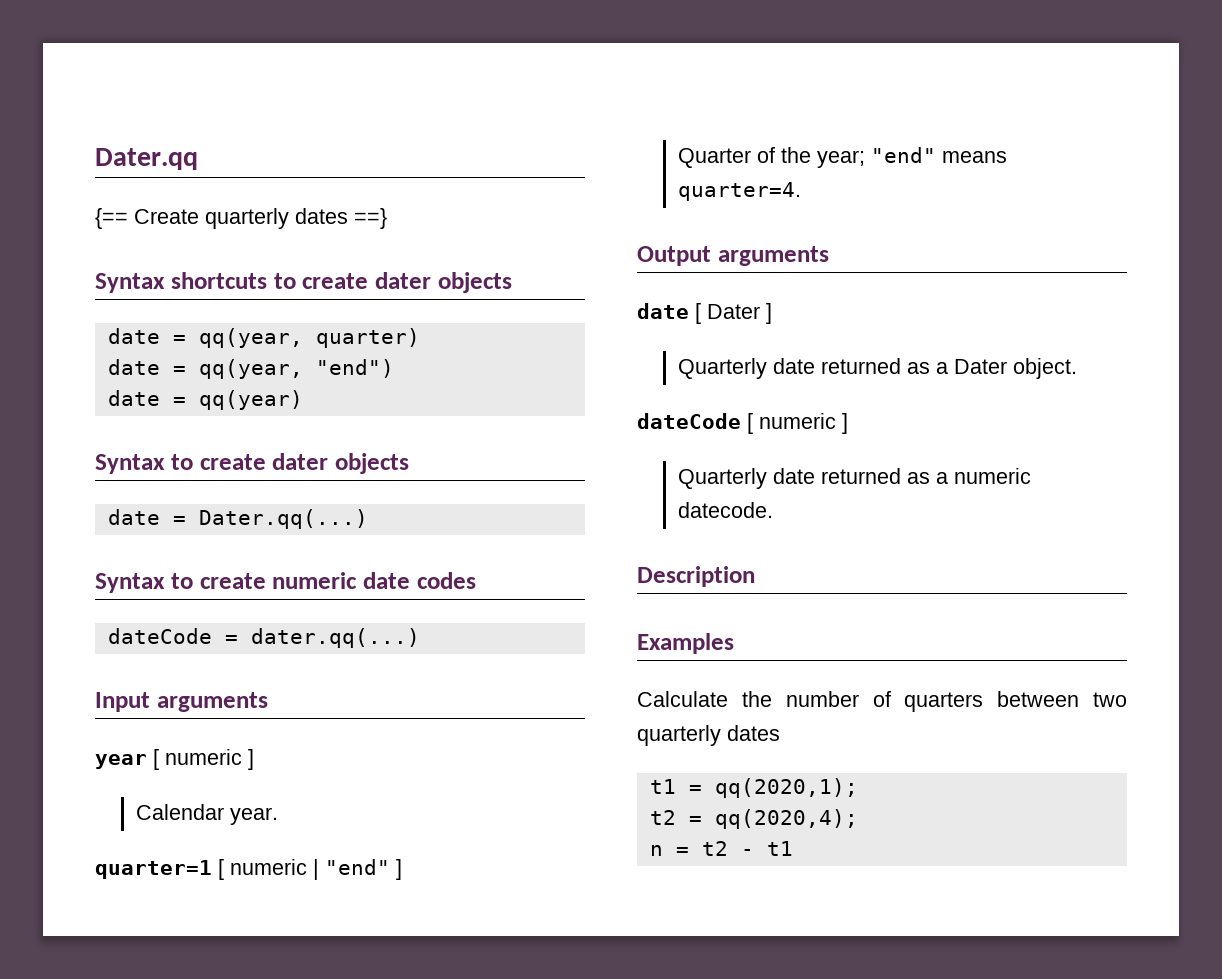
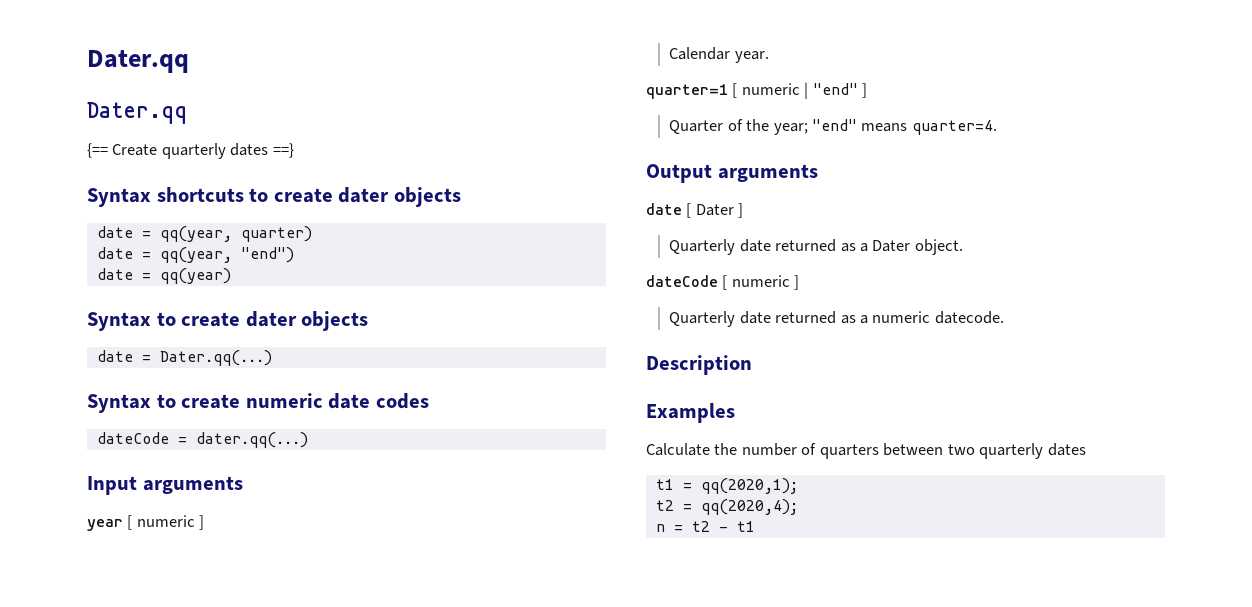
[95,148,198,170] Dater.qq -> [87,50,189,73] [87,102,187,124] Dater.qq // Dater.qq

